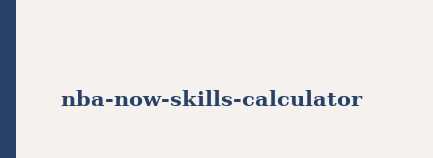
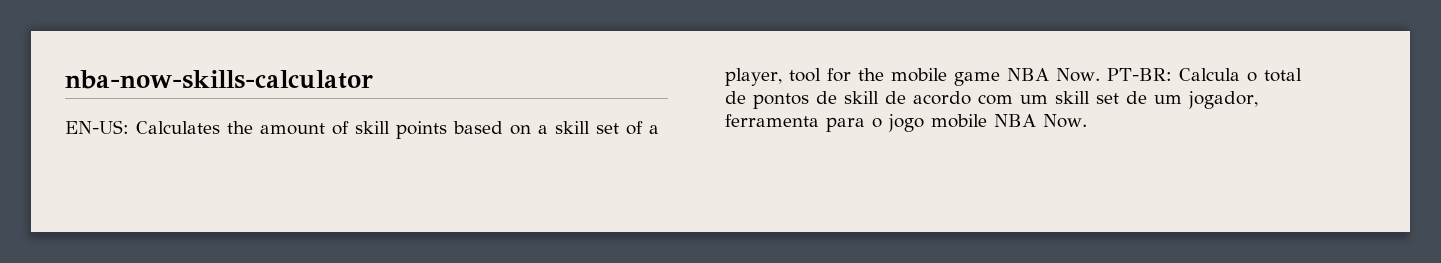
(363, 98) none -> [65,120,659,139] [725,68,1302,86] [725,91,1258,109] [725,114,1087,132] // EN-US: Calculates the amount of skill points based on a skill set of a player, tool for the mobile game NBA Now. PT-BR: Calcula o total de pontos de skill de acordo com um skill set de um jogador, ferramenta para o jogo mobile NBA Now.

